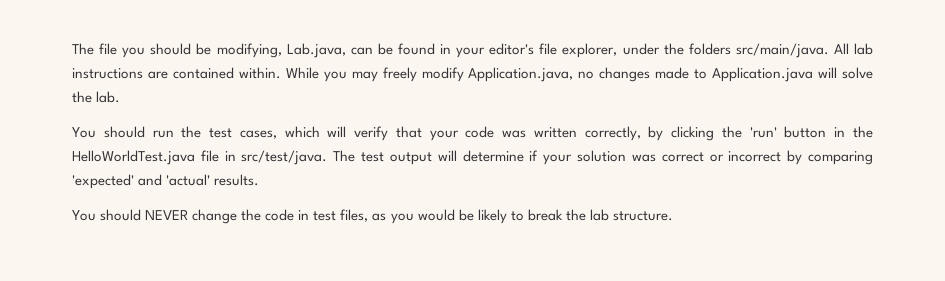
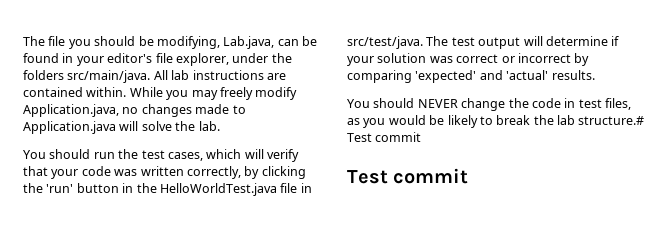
[612,211,673,221] structure. -> [578,116,645,125] [347,132,422,142] [347,168,469,184] structure.# Test commit // Test commit

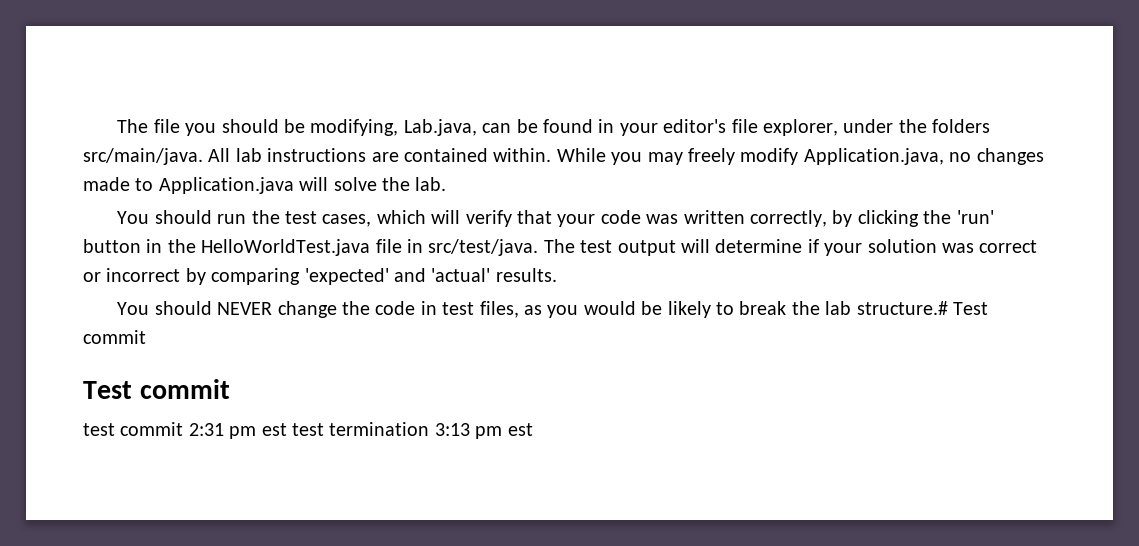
(469, 176) none -> [83,422,533,439] // test commit 2:31 pm est test termination 3:13 pm est

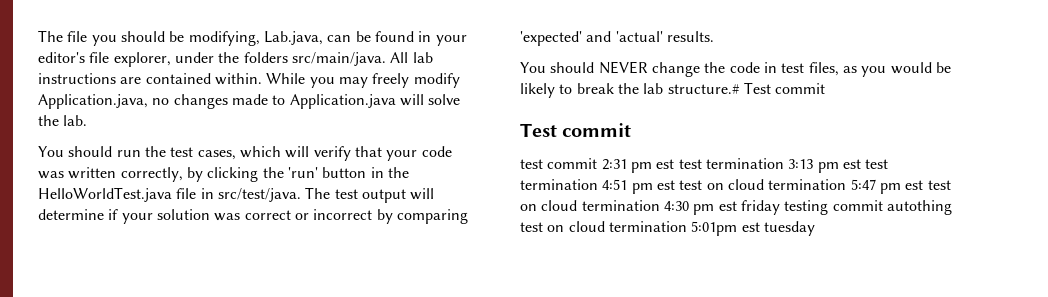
(533, 429) none -> [865,159,889,169] [520,179,951,194] [520,200,952,215] [520,221,815,236] test termination 4:51 pm est test on cloud termination 5:47 pm est test on cloud termination 4:30 pm est friday testing commit autothing test on cloud termination 5:01pm est tuesday

